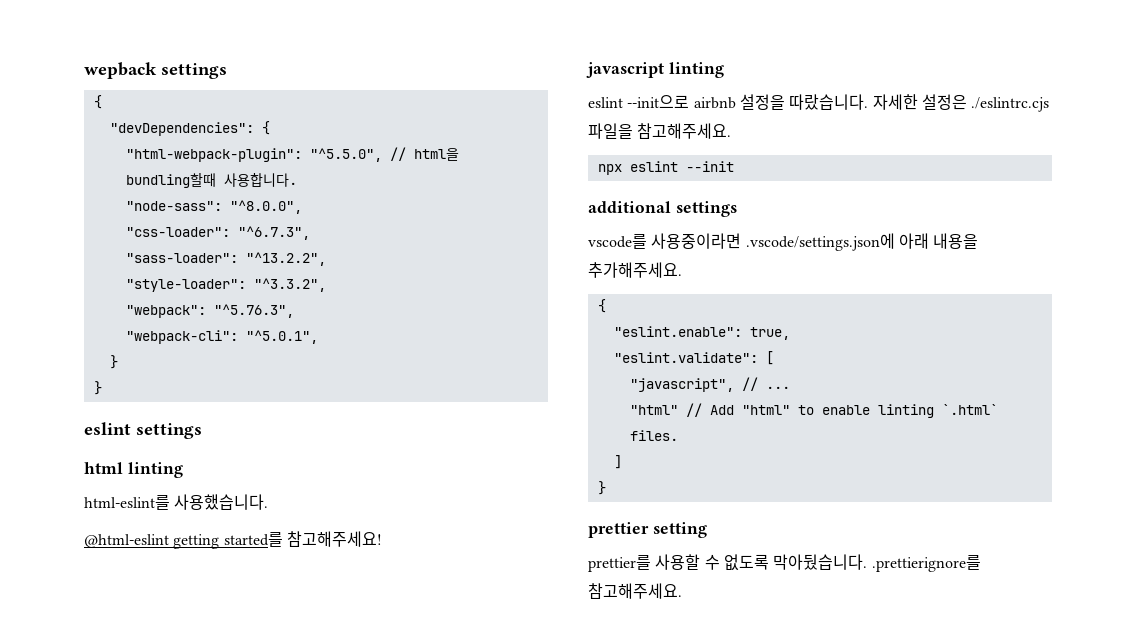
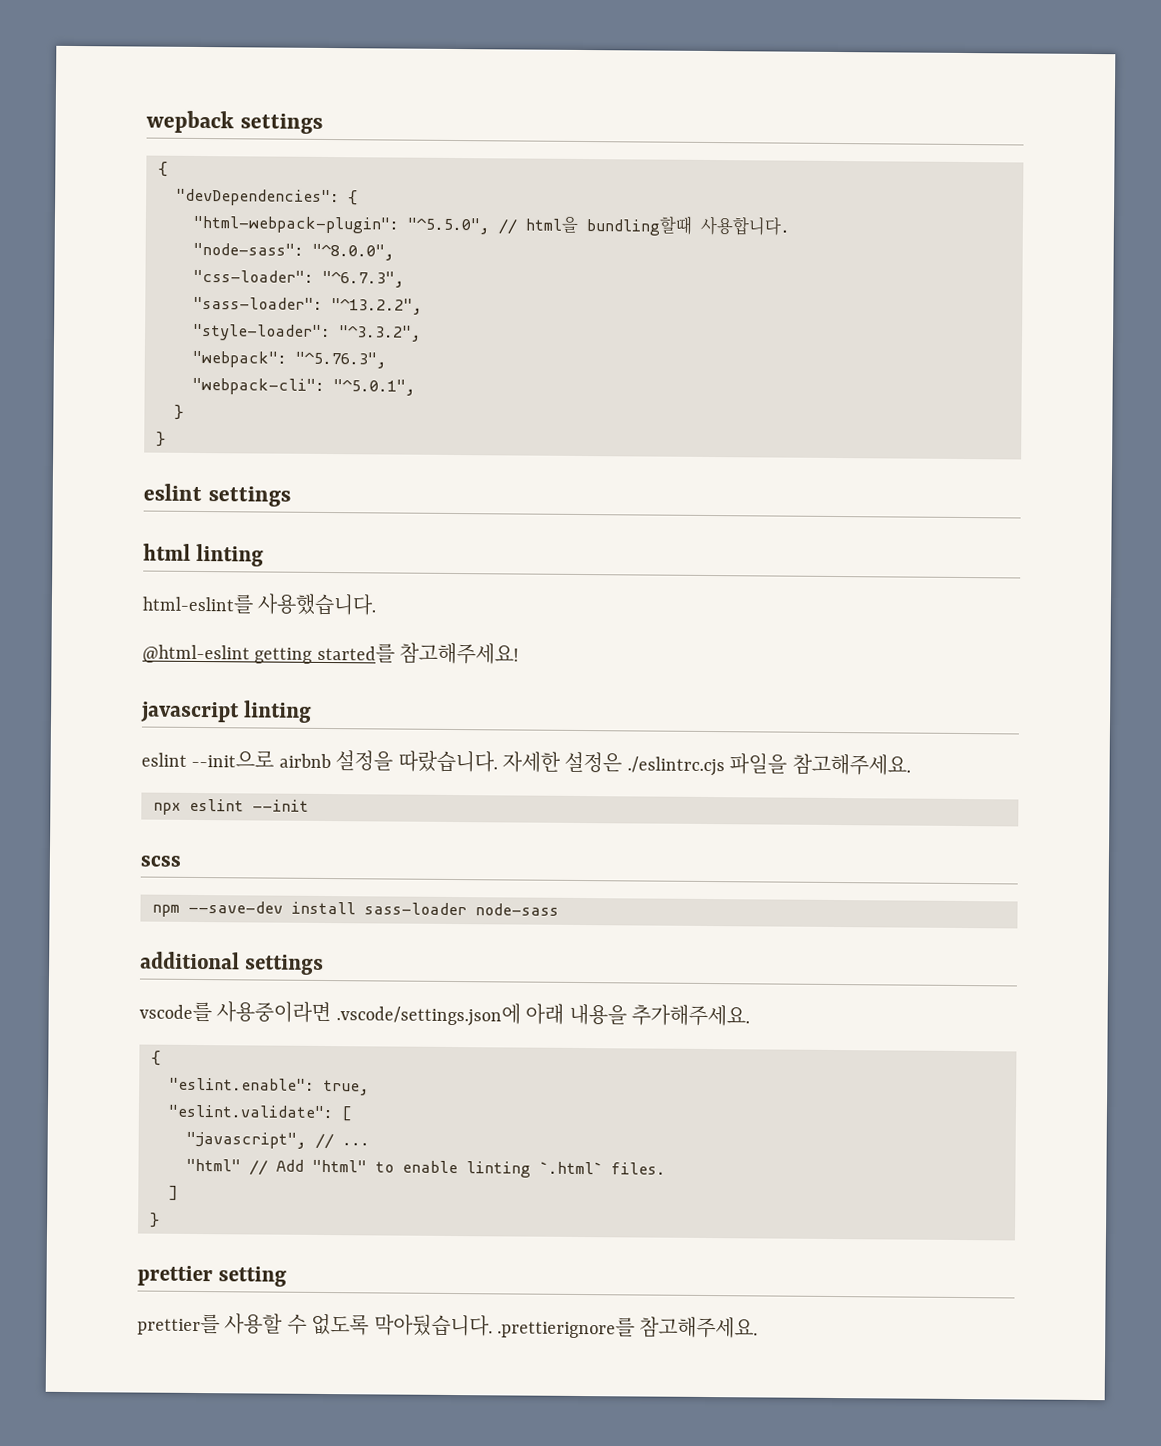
(734, 166) none -> [140,855,181,867] [152,900,559,917] // scss // npm --save-dev install sass-loader node-sass

